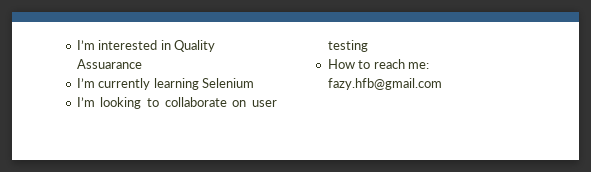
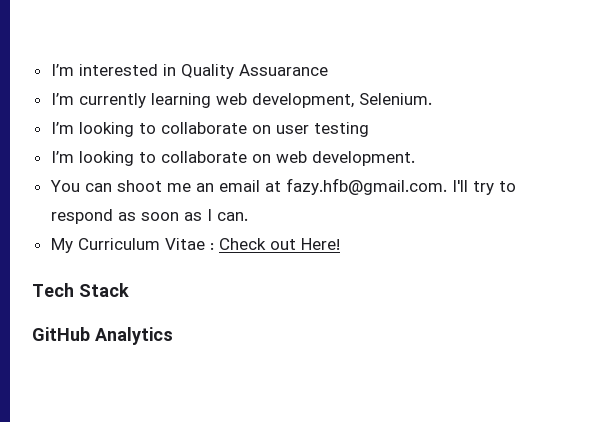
[201,78,254,88] Selenium -> [215,93,432,108] web development, Selenium.
[327,59,429,69] [327,78,442,90] How to reach me: fazy.hfb@gmail.com -> [50,151,415,166] [49,178,516,195] [50,209,248,224] [50,238,340,253] [32,283,129,297] [32,327,173,345] I’m looking to collaborate on web development. // You can shoot me an email at fazy.hfb@gmail.com. I'll try to respond as soon as I can. // My Curriculum Vitae : Check out Here! // Tech Stack // GitHub Analytics

